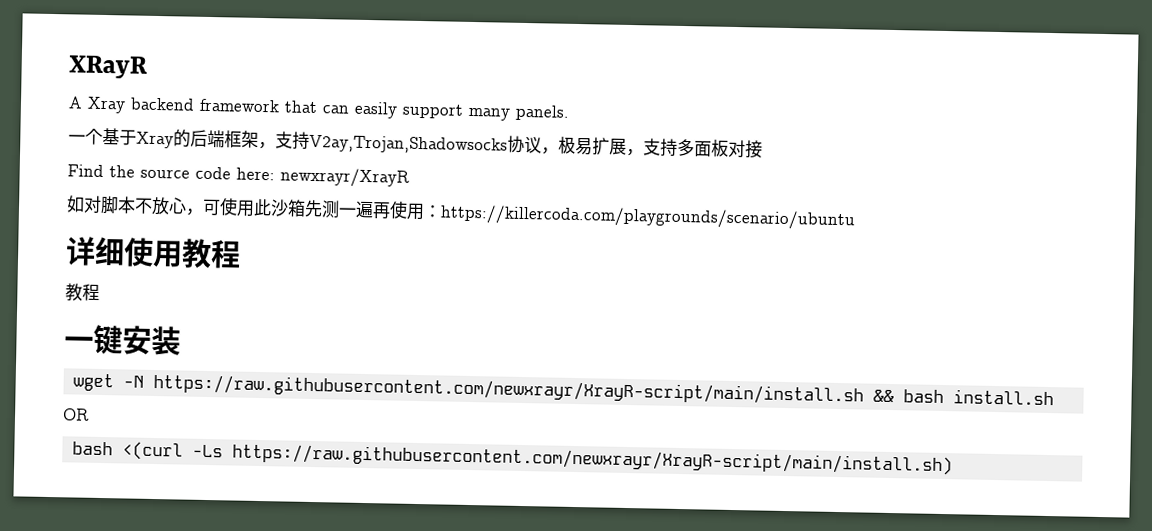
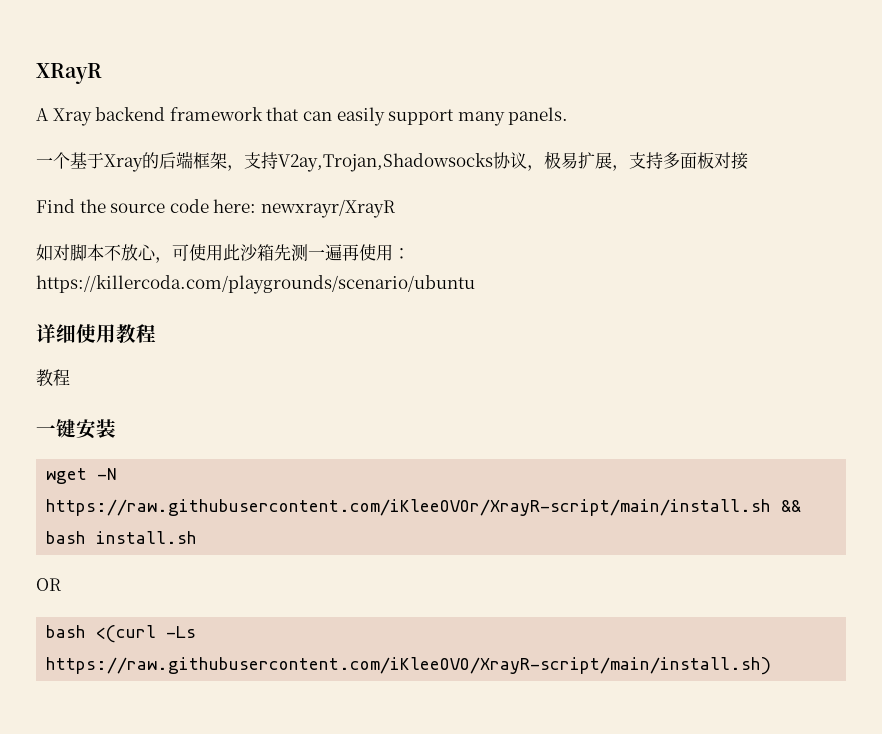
[153,373,865,406] https://raw.githubusercontent.com/newxrayr/XrayR-script/main/install.sh -> [46,499,772,516] https://raw.githubusercontent.com/iKleeOVOr/XrayR-script/main/install.sh
[232,443,954,476] https://raw.githubusercontent.com/newxrayr/XrayR-script/main/install.sh) -> [46,657,772,675] https://raw.githubusercontent.com/iKleeOVO/XrayR-script/main/install.sh)

